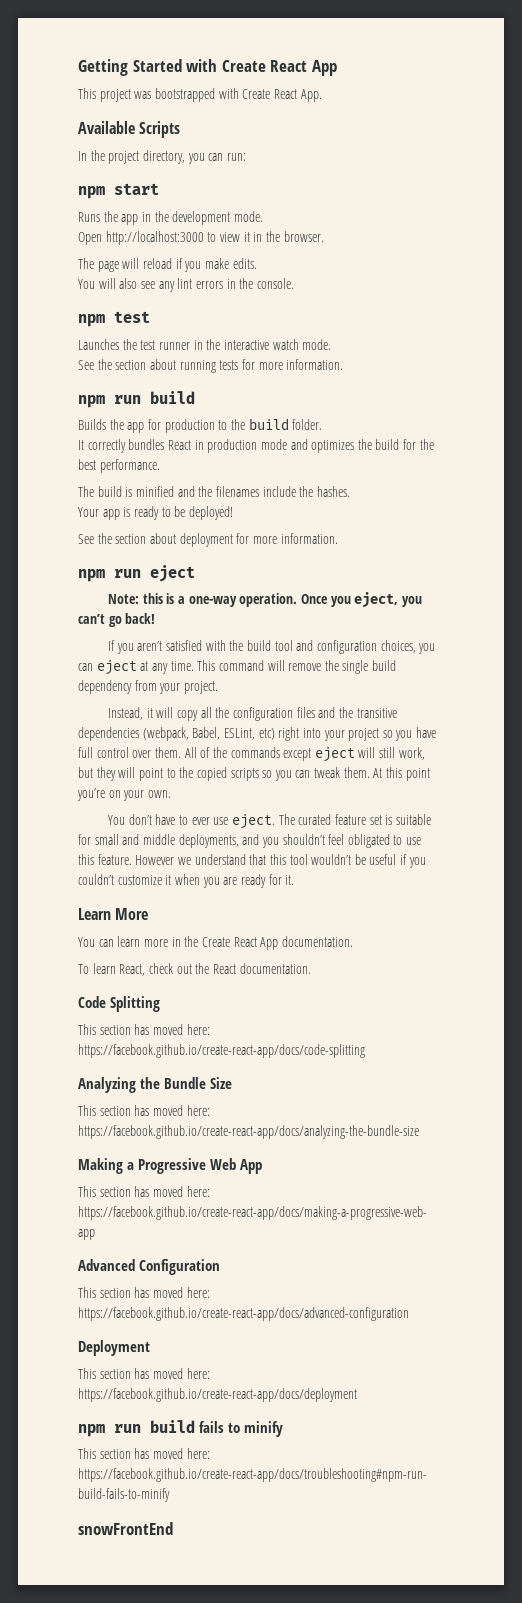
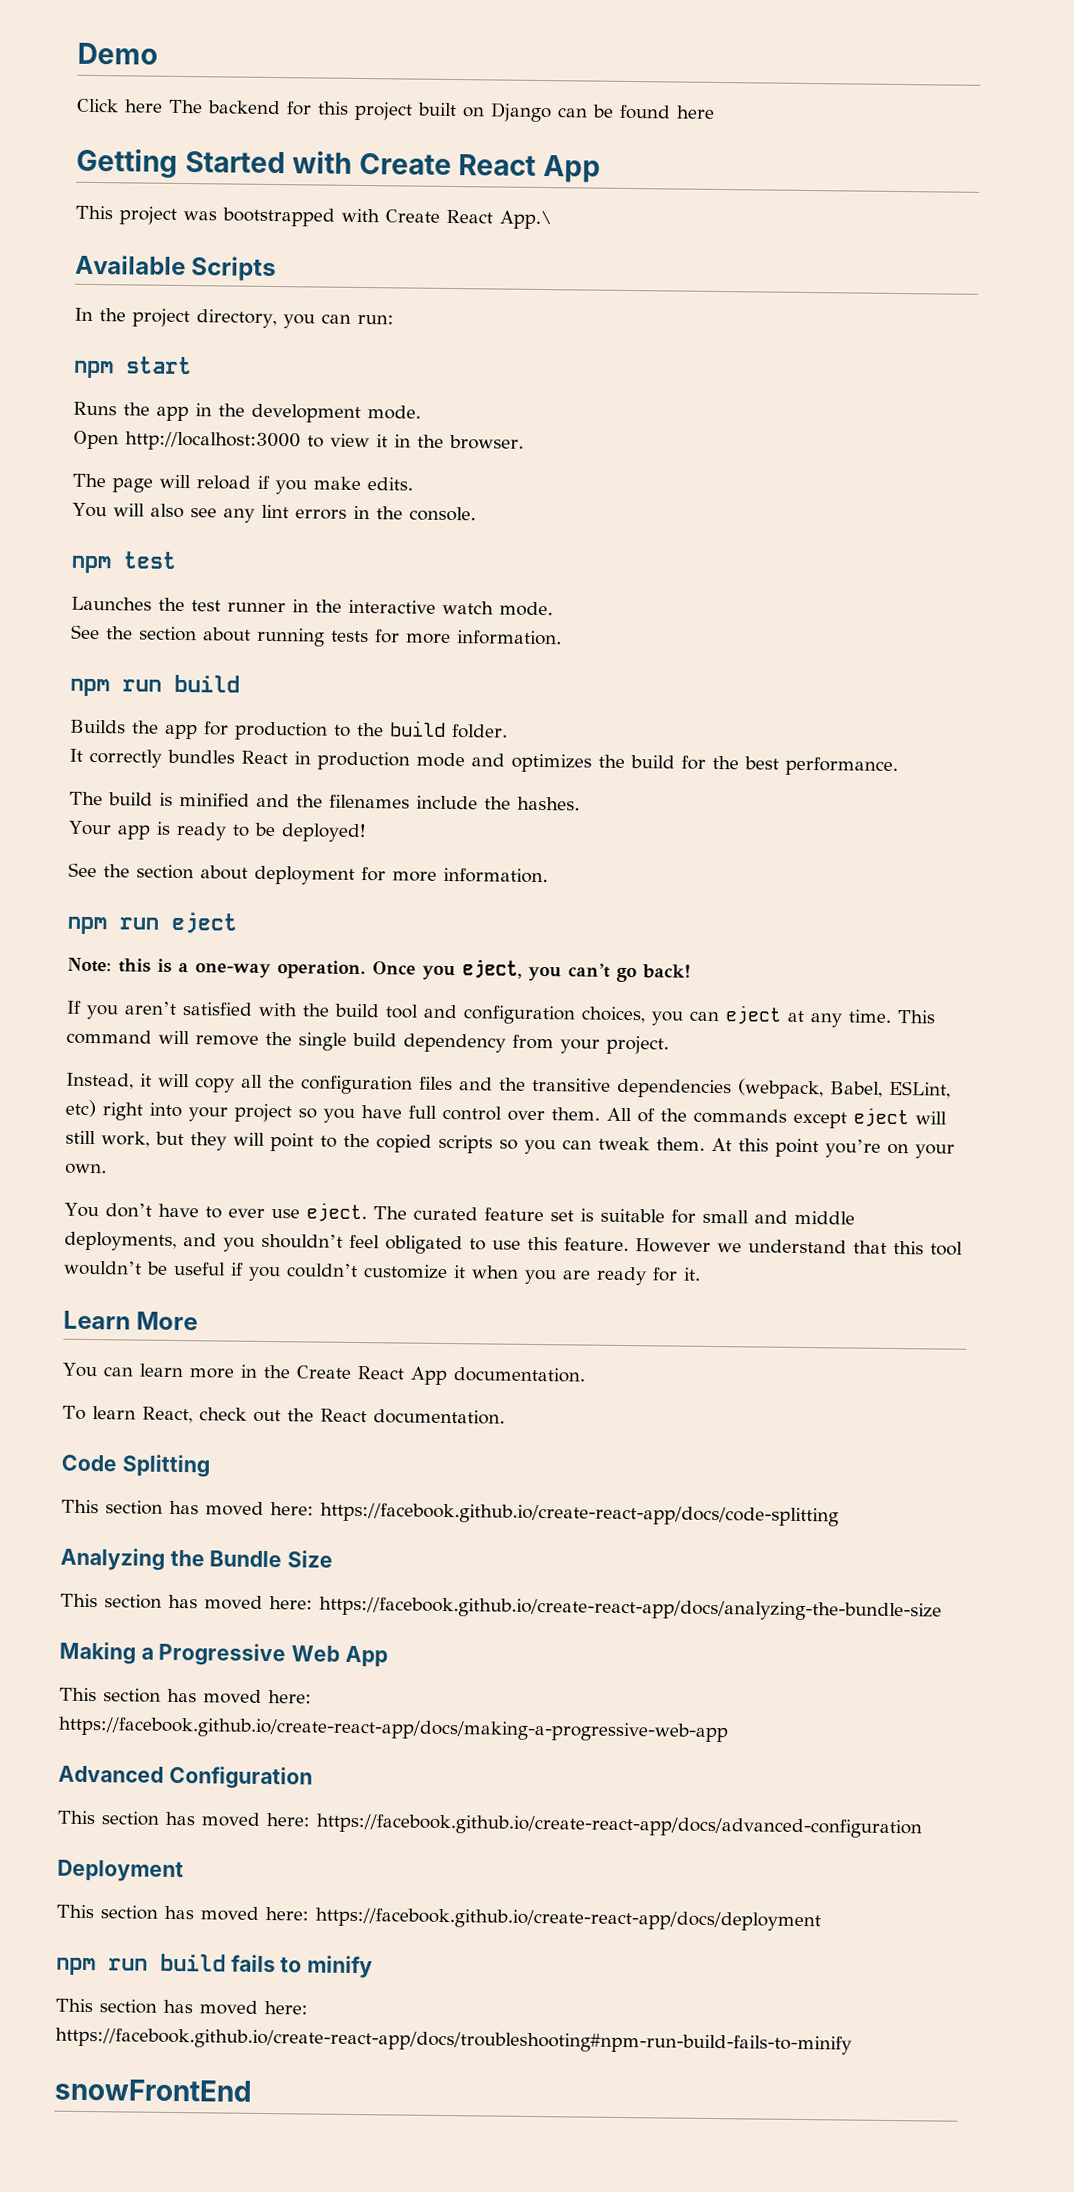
(78, 67) none -> [77,42,158,65] [76,98,715,123] Demo // Click here The backend for this project built on Django can be found here //
[300,89,322,102] App. -> [499,210,552,230] App.\

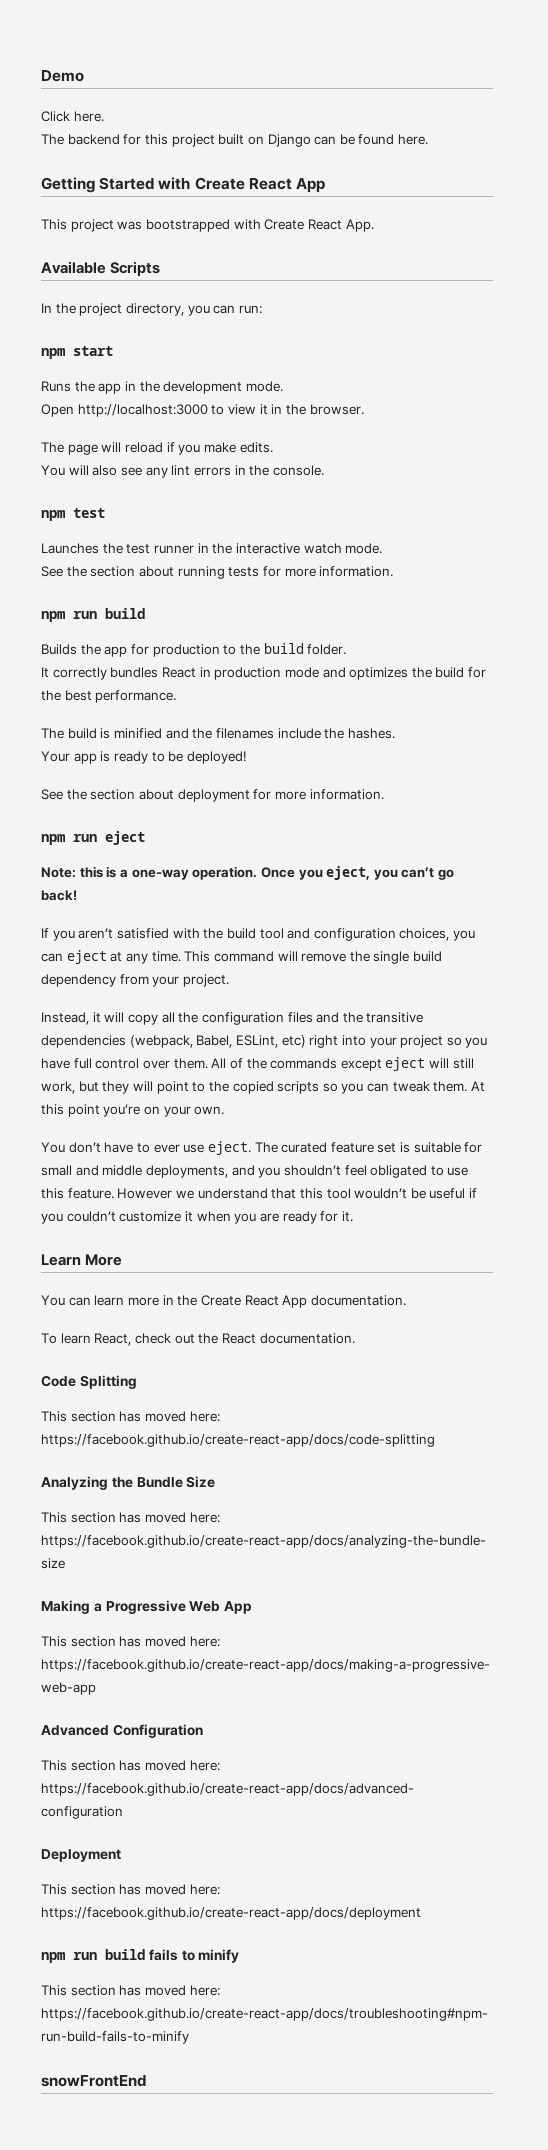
[124,99,163,113] here -> [73,111,104,122] here. //
[676,105,715,119] here -> [398,134,429,145] here.
[499,210,552,230] App.\ -> [345,219,374,232] App.

